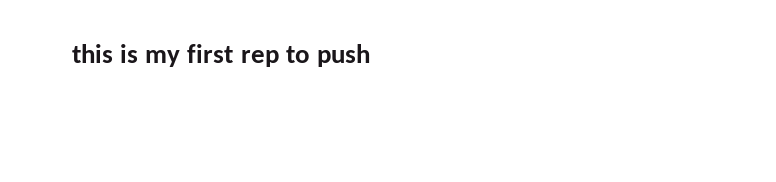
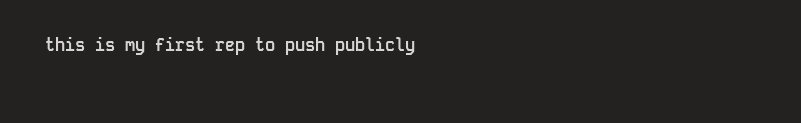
(370, 55) none -> [335,36,415,55] publicly

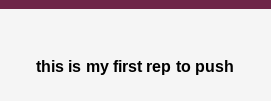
[335,36,415,55] publicly -> (234, 67) none

